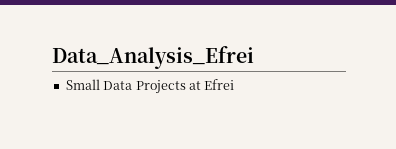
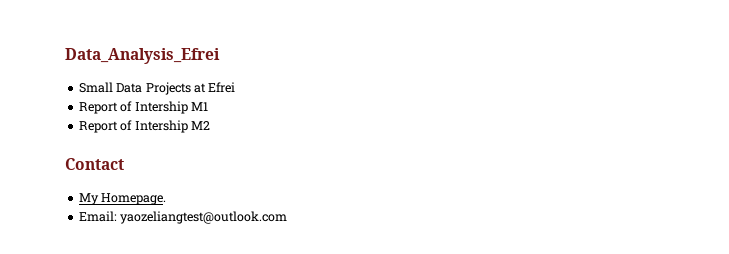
(235, 84) none -> [78,101,208,114] [78,120,210,133] [65,158,124,170] [78,193,167,205] [78,211,288,224] // Report of Intership M1 // Report of Intership M2 // Contact // My Homepage. // Email: yaozeliangtest@outlook.com

